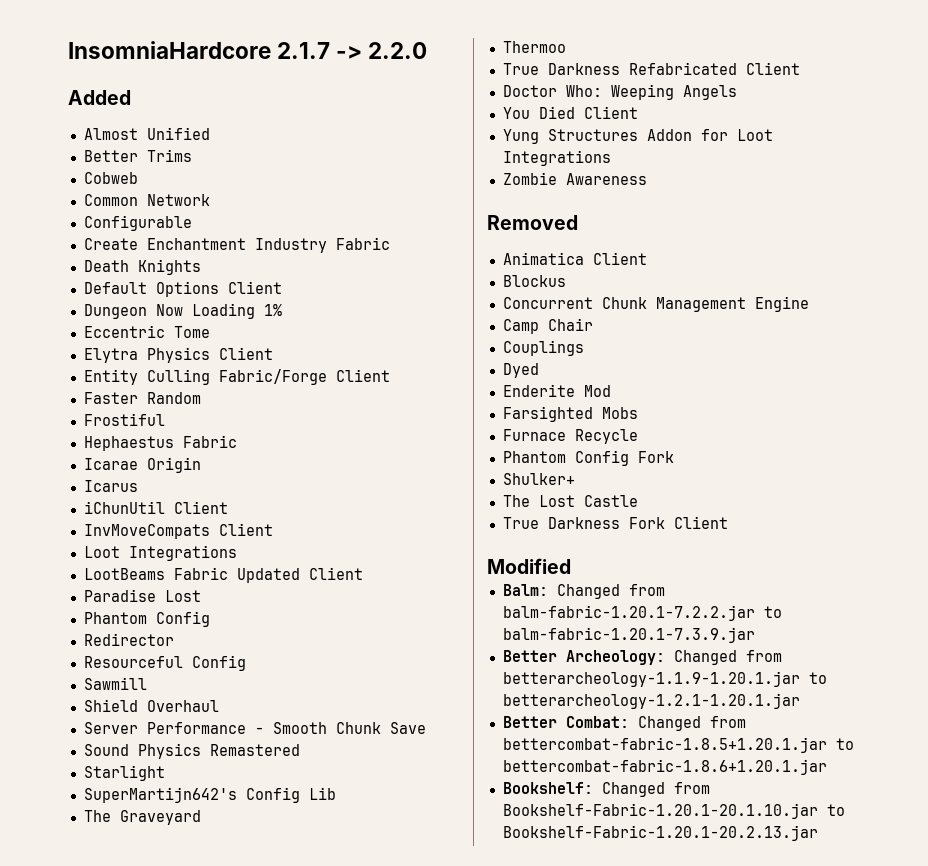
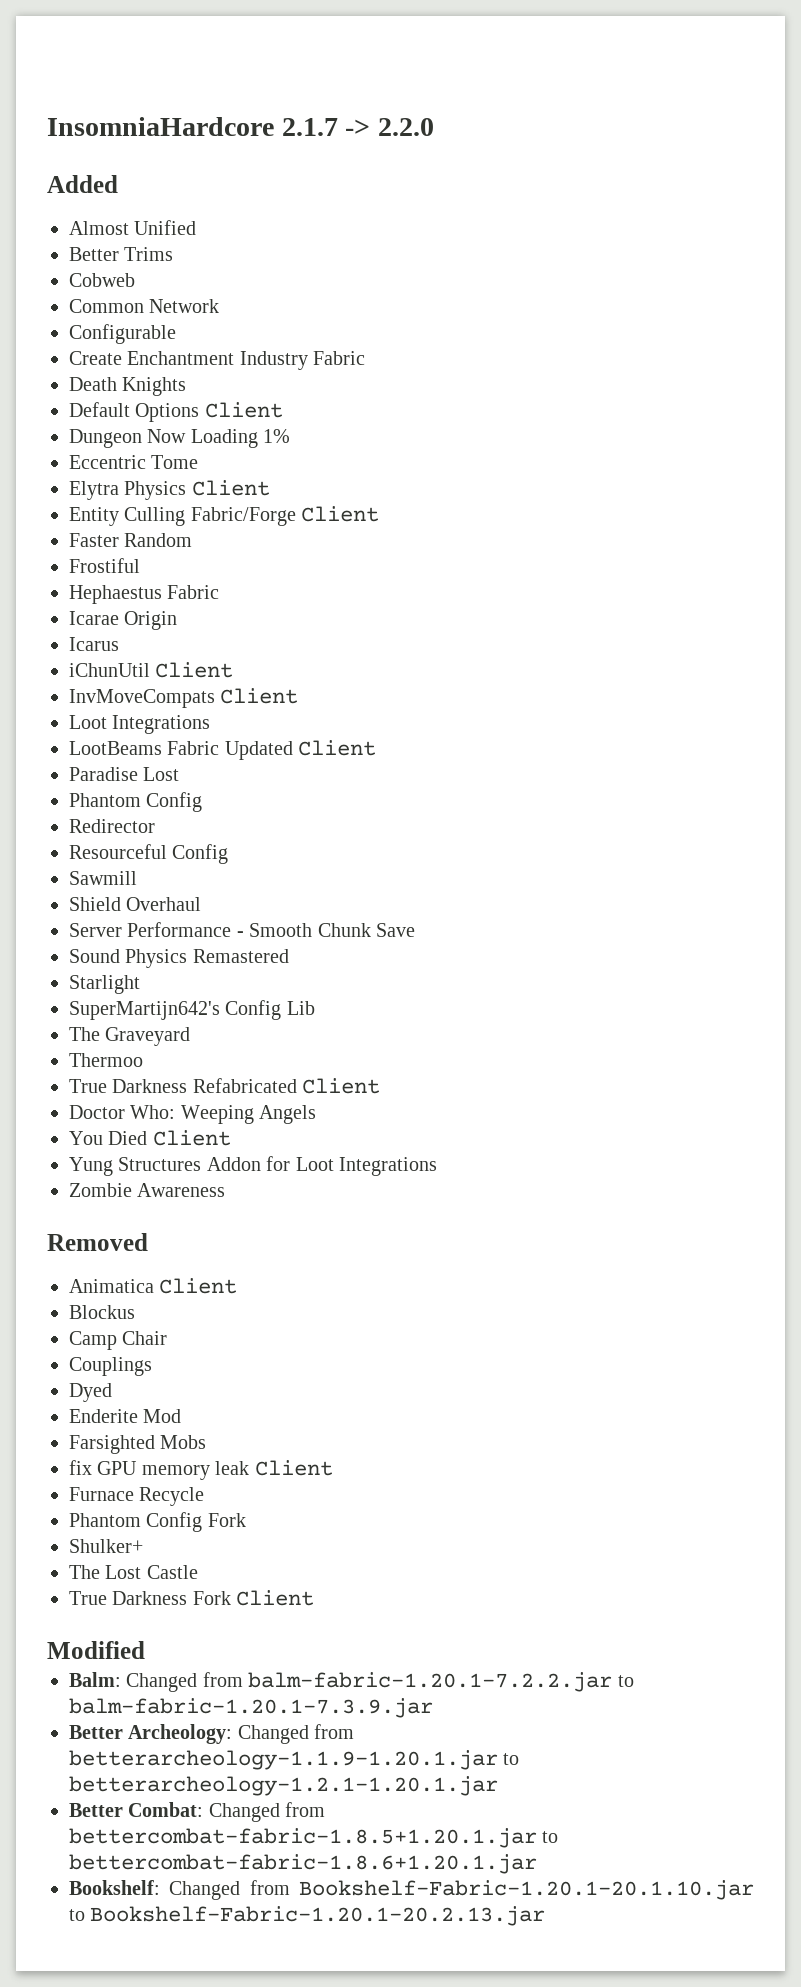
[502,296,809,312] // Concurrent Chunk Management Engine -> (135, 1312) none
(638, 413) none -> [69,1460,333,1480] // fix GPU memory leak Client

